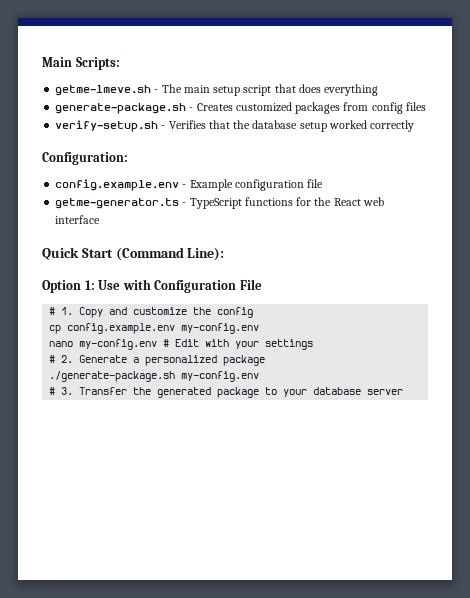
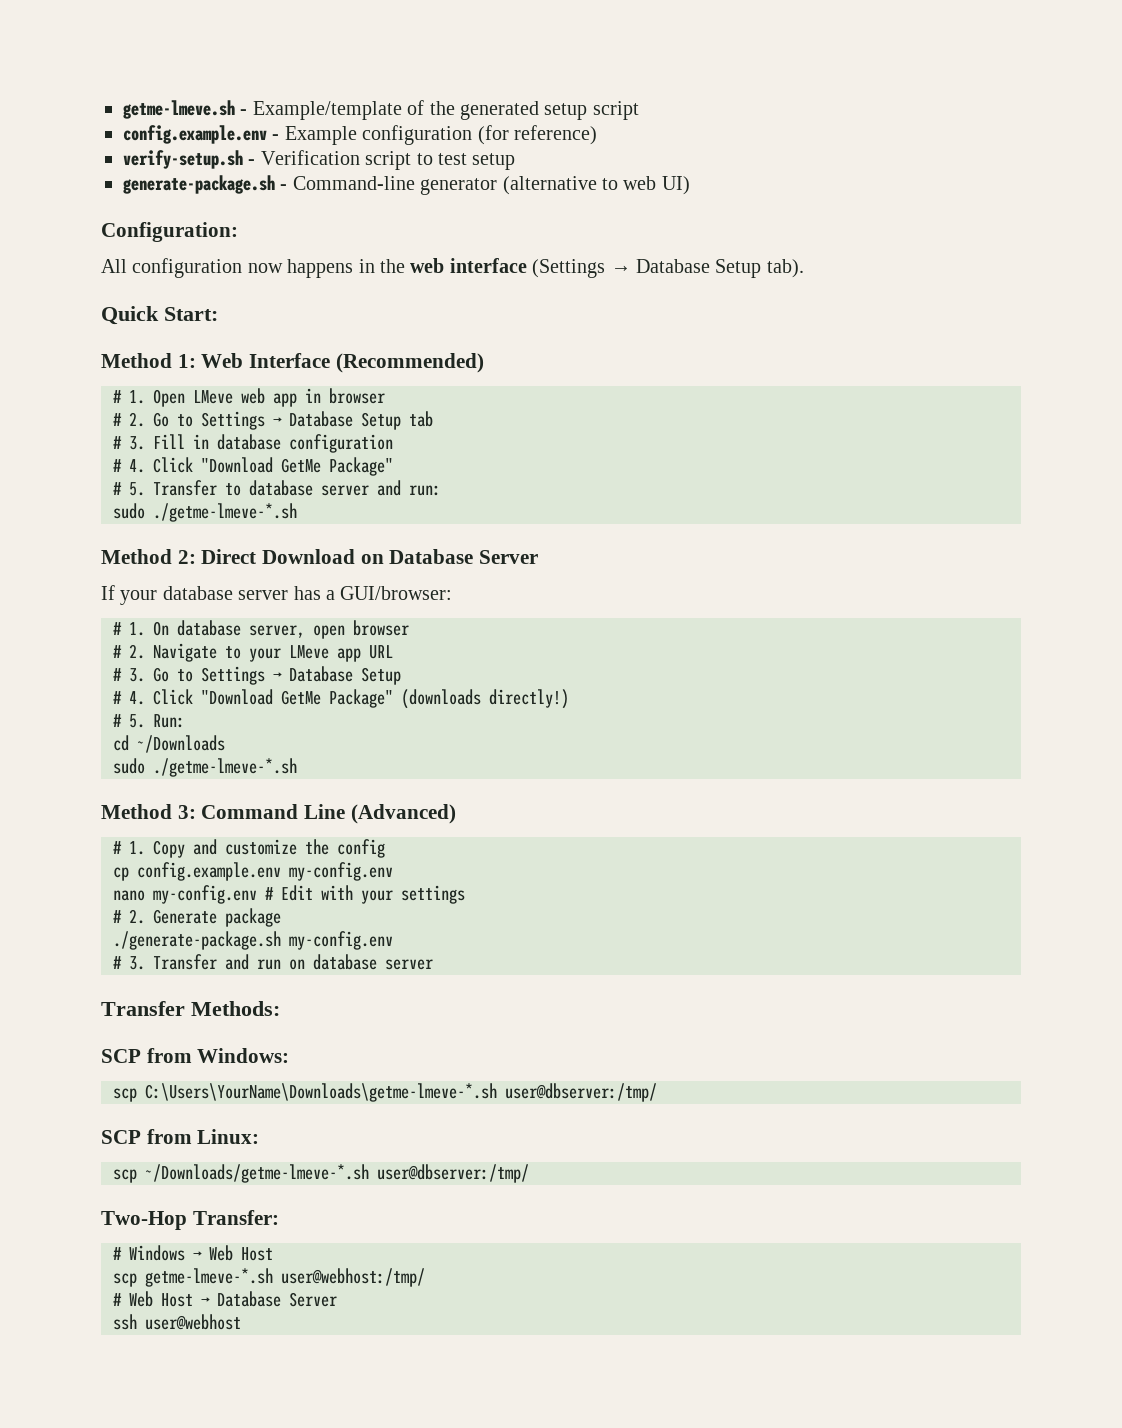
[42,57,120,70] [55,84,379,96] [55,102,426,114] [55,120,415,132] [42,152,128,165] [55,179,324,191] [55,197,384,209] [55,215,101,224] [42,247,225,261] [42,279,262,293] Main Scripts: // getme-lmeve.sh - The main setup script that does everything // generate-package.sh - Creates customized packages from config files // verify-setup.sh - Verifies that the database setup worked correctly // Configuration: // config.example.env - Example configuration file // getme-generator.ts - TypeScript functions for the React web interface // Quick Start (Command Line): // Option 1: Use with Configuration File -> [123,100,639,120] [123,125,597,145] [123,150,516,170] [123,175,690,195] [101,222,238,242] [101,258,804,278] [101,306,218,325] [101,353,484,373] [113,388,385,407] [113,411,433,430] [113,434,393,453] [113,457,393,476] [113,480,441,496] [113,503,297,522] [101,549,539,564] [101,585,453,605] [113,620,409,639] [113,643,393,662] [113,666,401,685] [113,689,569,709] [113,714,185,728] [113,735,225,753] [113,758,297,777] [101,804,456,824] getme-lmeve.sh - Example/template of the generated setup script // config.example.env - Example configuration (for reference) // verify-setup.sh - Verification script to test setup // generate-package.sh - Command-line generator (alternative to web UI) // Configuration: // All configuration now happens in the web interface (Settings → Database Setup tab). // Quick Start: // Method 1: Web Interface (Recommended) // # 1. Open LMeve web app in browser // # 2. Go to Settings → Database Setup tab // # 3. Fill in database configuration // # 4. Click "Download GetMe Package" // # 5. Transfer to database server and run: // sudo ./getme-lmeve-*.sh // Method 2: Direct Download on Database Server // If your database server has a GUI/browser: // # 1. On database server, open browser // # 2. Navigate to your LMeve app URL // # 3. Go to Settings → Database Setup // # 4. Click "Download GetMe Package" (downloads directly!) // # 5. Run: // cd ~/Downloads // sudo ./getme-lmeve-*.sh // Method 3: Command Line (Advanced)
[133,355,218,366] a personalized -> (217, 916) none
[133,387,404,398] the generated package to your database server -> [225,954,433,970] [101,1001,280,1016] [101,1048,290,1063] [113,1083,657,1102] [101,1129,260,1144] [113,1164,529,1183] [101,1210,279,1230] [113,1245,273,1261] [113,1268,425,1287] [113,1291,337,1307] [113,1314,241,1330] and run on database server // Transfer Methods: // SCP from Windows: // scp C:\Users\YourName\Downloads\getme-lmeve-*.sh user@dbserver:/tmp/ // SCP from Linux: // scp ~/Downloads/getme-lmeve-*.sh user@dbserver:/tmp/ // Two-Hop Transfer: // # Windows → Web Host // scp getme-lmeve-*.sh user@webhost:/tmp/ // # Web Host → Database Server // ssh user@webhost

